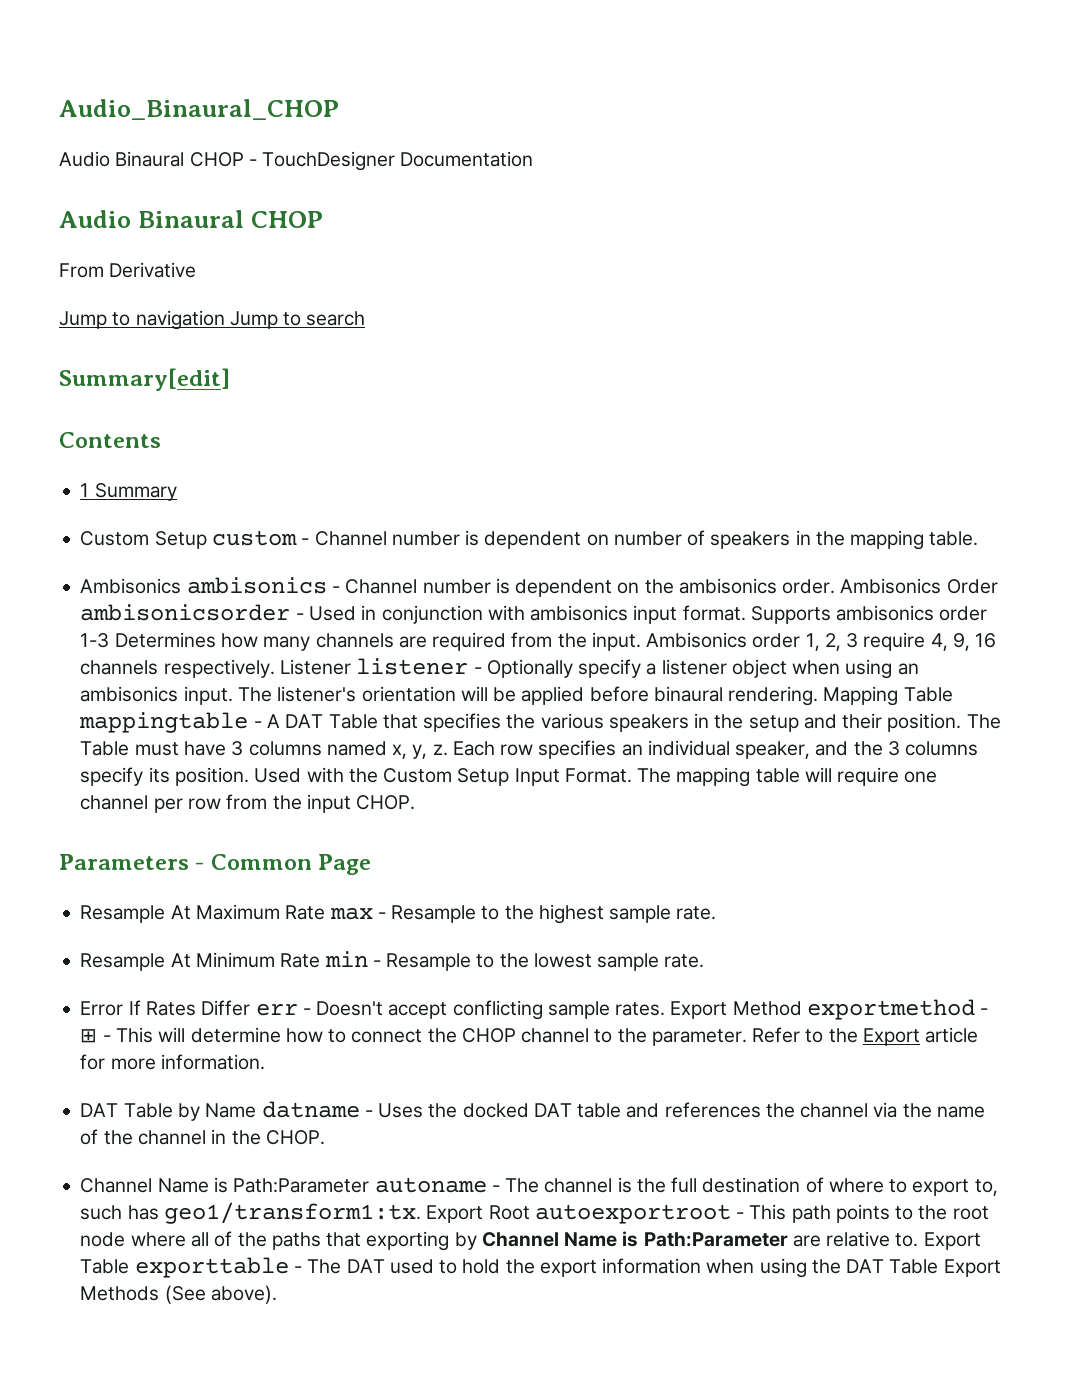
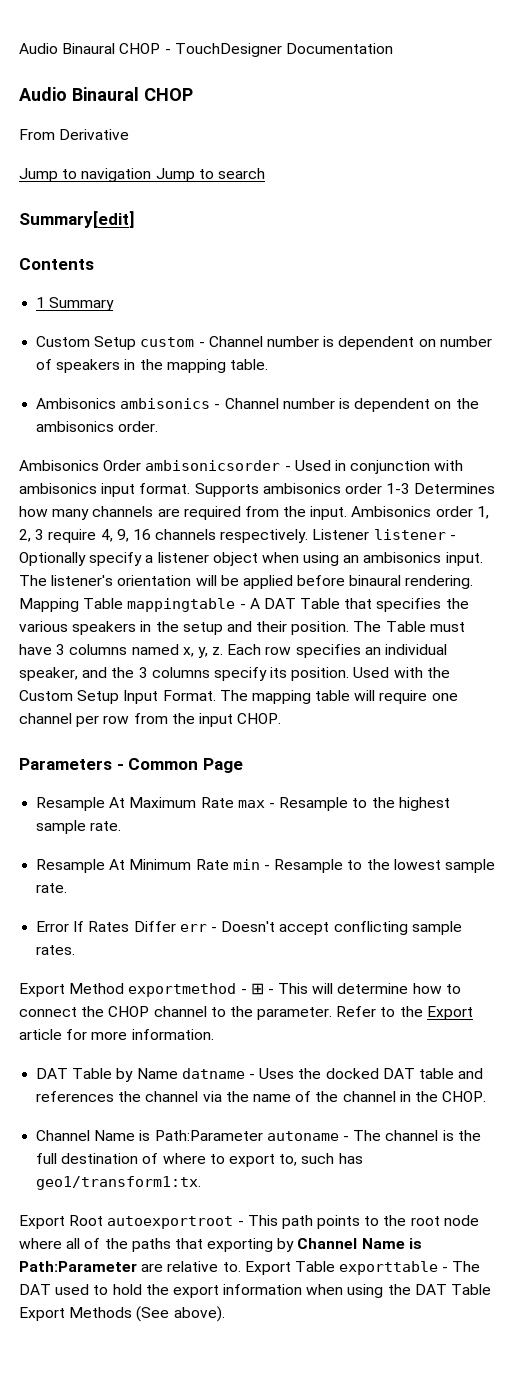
[59,99,339,120] Audio_Binaural_CHOP // -> (19, 48) none
(836, 586) none -> (159, 426) //
(666, 1009) none -> (76, 950) //
(421, 1213) none -> (202, 1183) //

